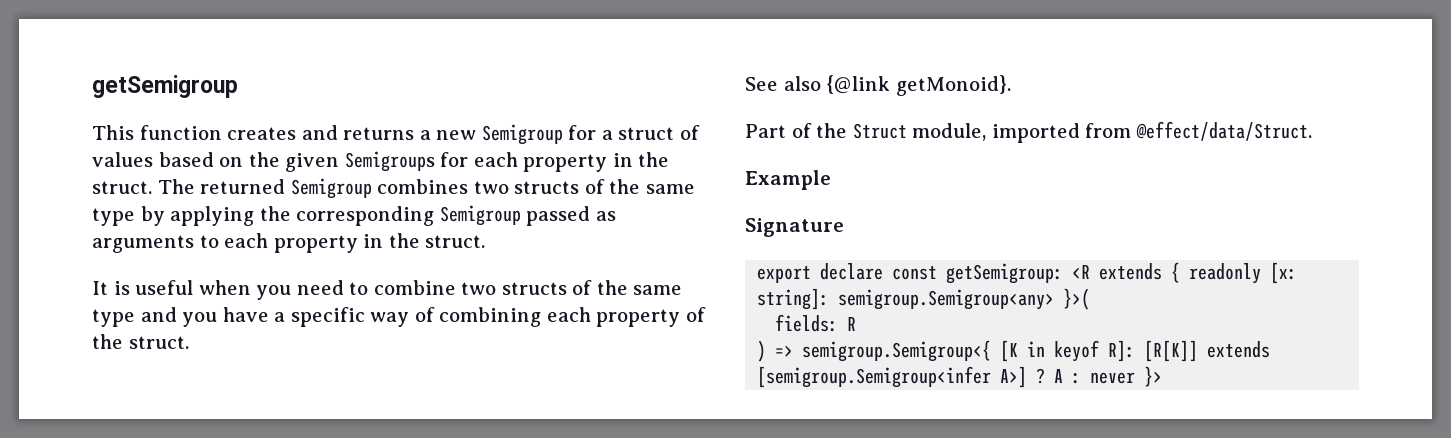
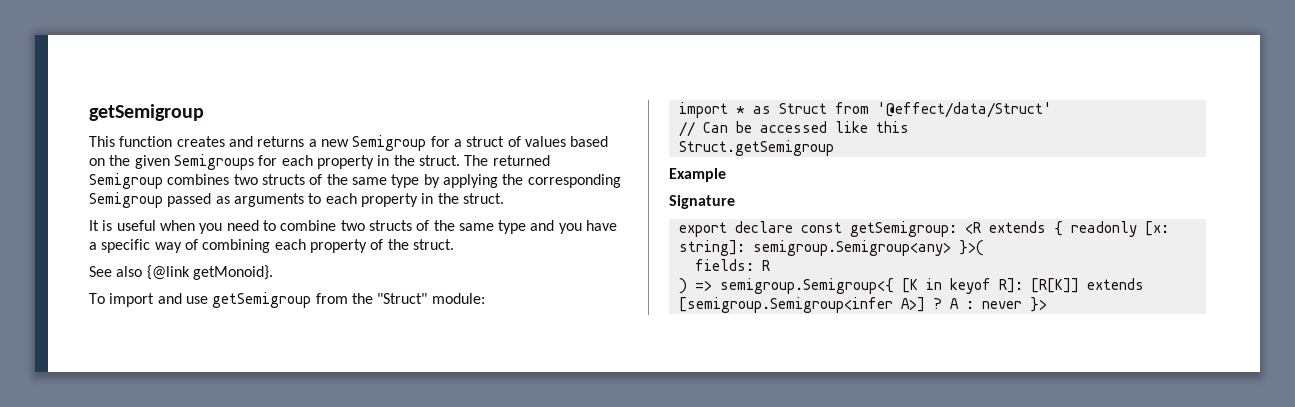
[745,121,1312,143] Part of the Struct module, imported from @effect/data/Struct. -> [89,292,485,308] [678,102,1052,118] [678,121,909,137] [678,140,834,156] To import and use getSemigroup from the "Struct" module: // import * as Struct from '@effect/data/Struct' // // Can be accessed like this // Struct.getSemigroup

